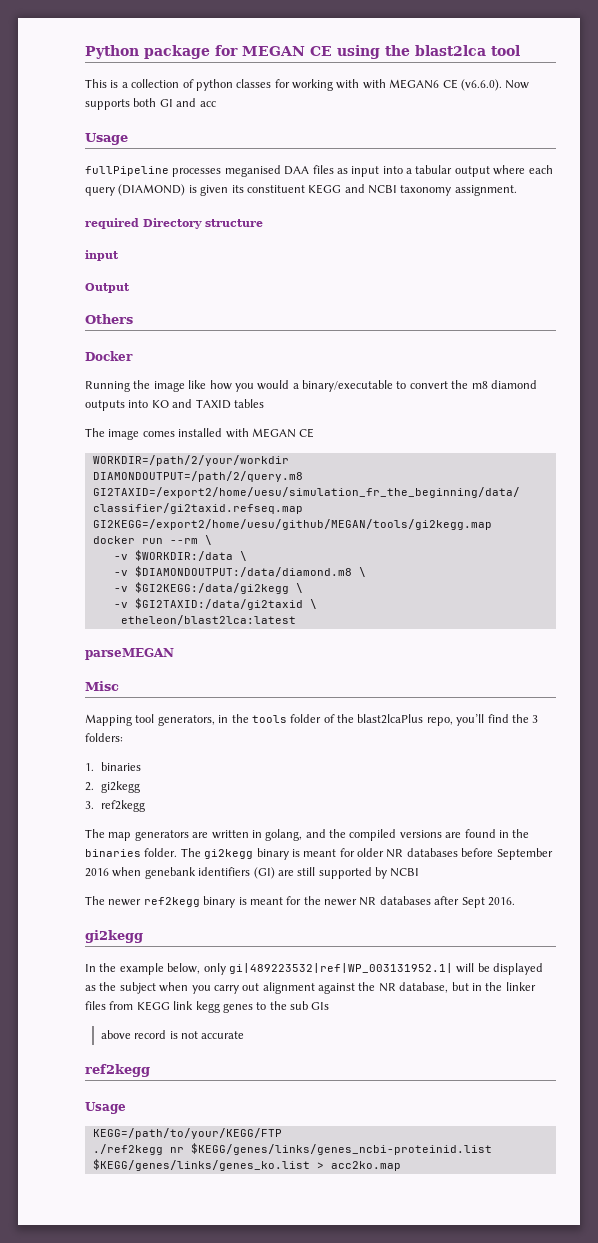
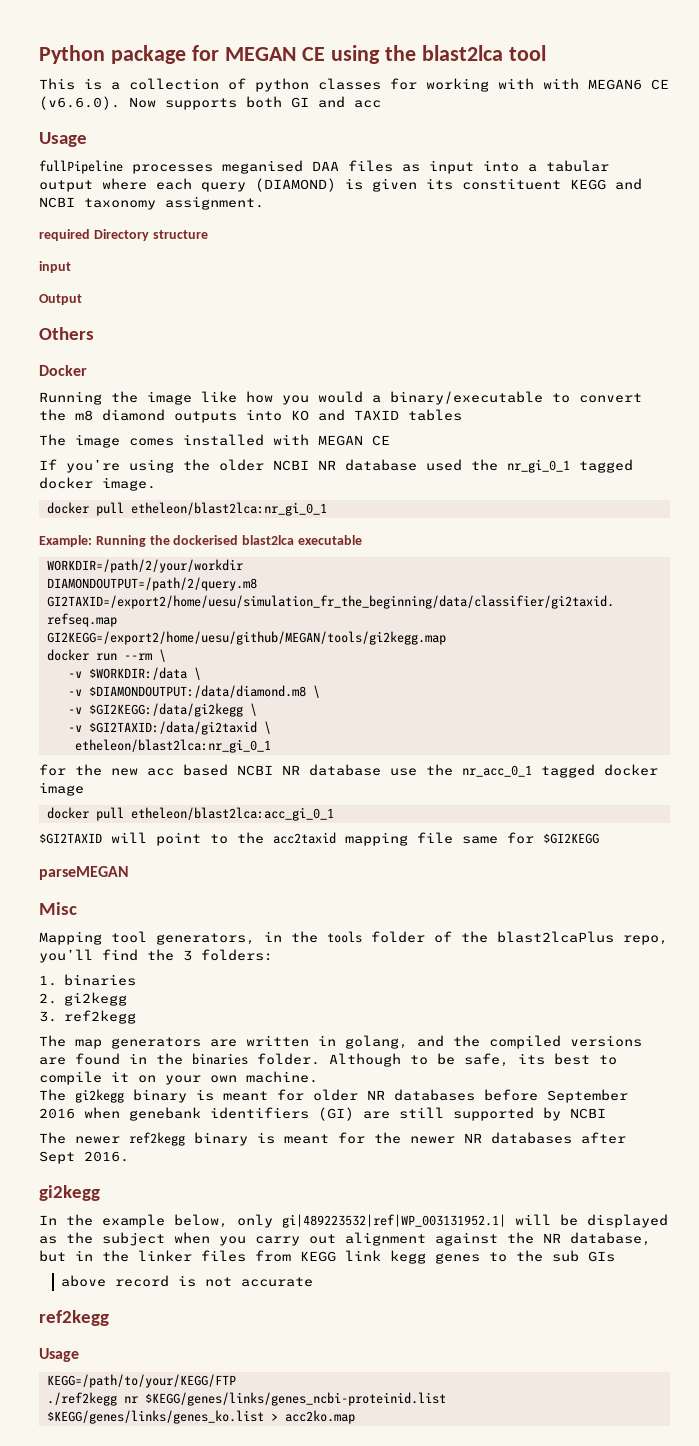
(315, 433) none -> [39,459,633,473] [39,477,156,491] [46,502,327,516] [39,535,362,547] // If you’re using the older NCBI NR database used the nr_gi_0_1 tagged docker image. // docker pull etheleon/blast2lca:nr_gi_0_1 // Example: Running the dockerised blast2lca executable
[120,615,296,625] etheleon/blast2lca:latest -> [74,739,271,753] [39,764,658,778] [39,782,84,796] [46,807,334,821] [39,832,599,846] etheleon/blast2lca:nr_gi_0_1 // for the new acc based NCBI NR database use the nr_acc_0_1 tagged docker image // docker pull etheleon/blast2lca:acc_gi_0_1 // $GI2TAXID will point to the acc2taxid mapping file same for $GI2KEGG
(178, 852) none -> [329,1053,617,1067] [39,1071,318,1085] Although to be safe, its best to compile it on your own machine. //

